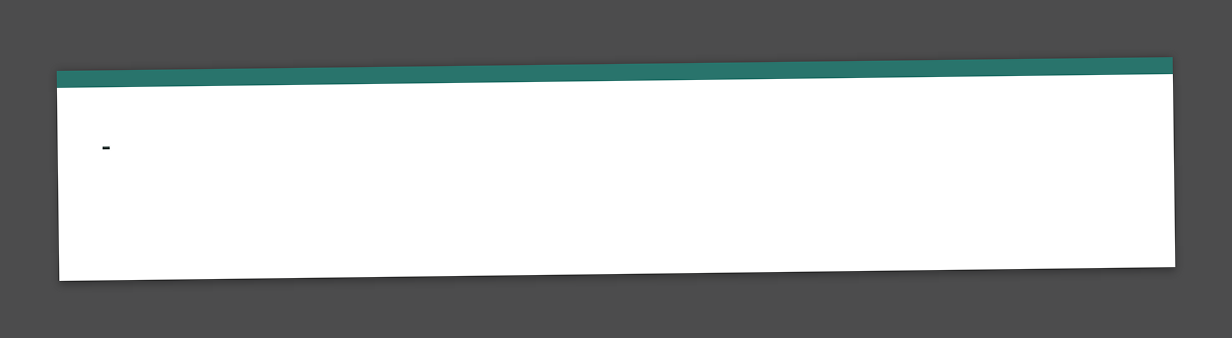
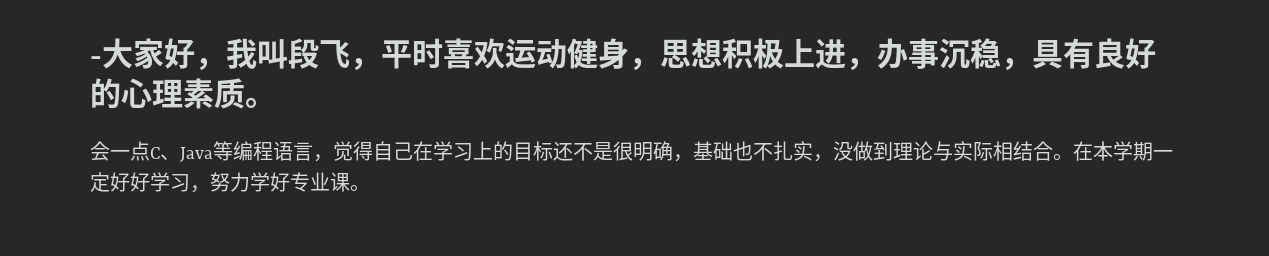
(111, 151) none -> [102,38,1156,71] [90,78,276,109] [90,141,1173,162] [90,172,370,193] 大家好，我叫段飞，平时喜欢运动健身，思想积极上进，办事沉稳，具有良好的心理素质。 // 会一点C、Java等编程语言，觉得自己在学习上的目标还不是很明确，基础也不扎实，没做到理论与实际相结合。在本学期一定好好学习，努力学好专业课。

